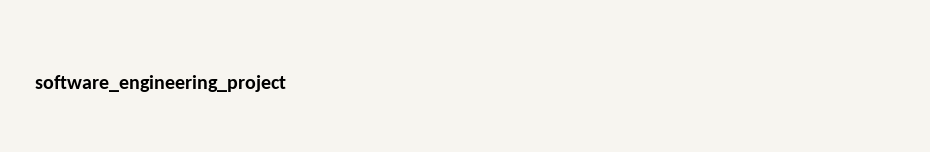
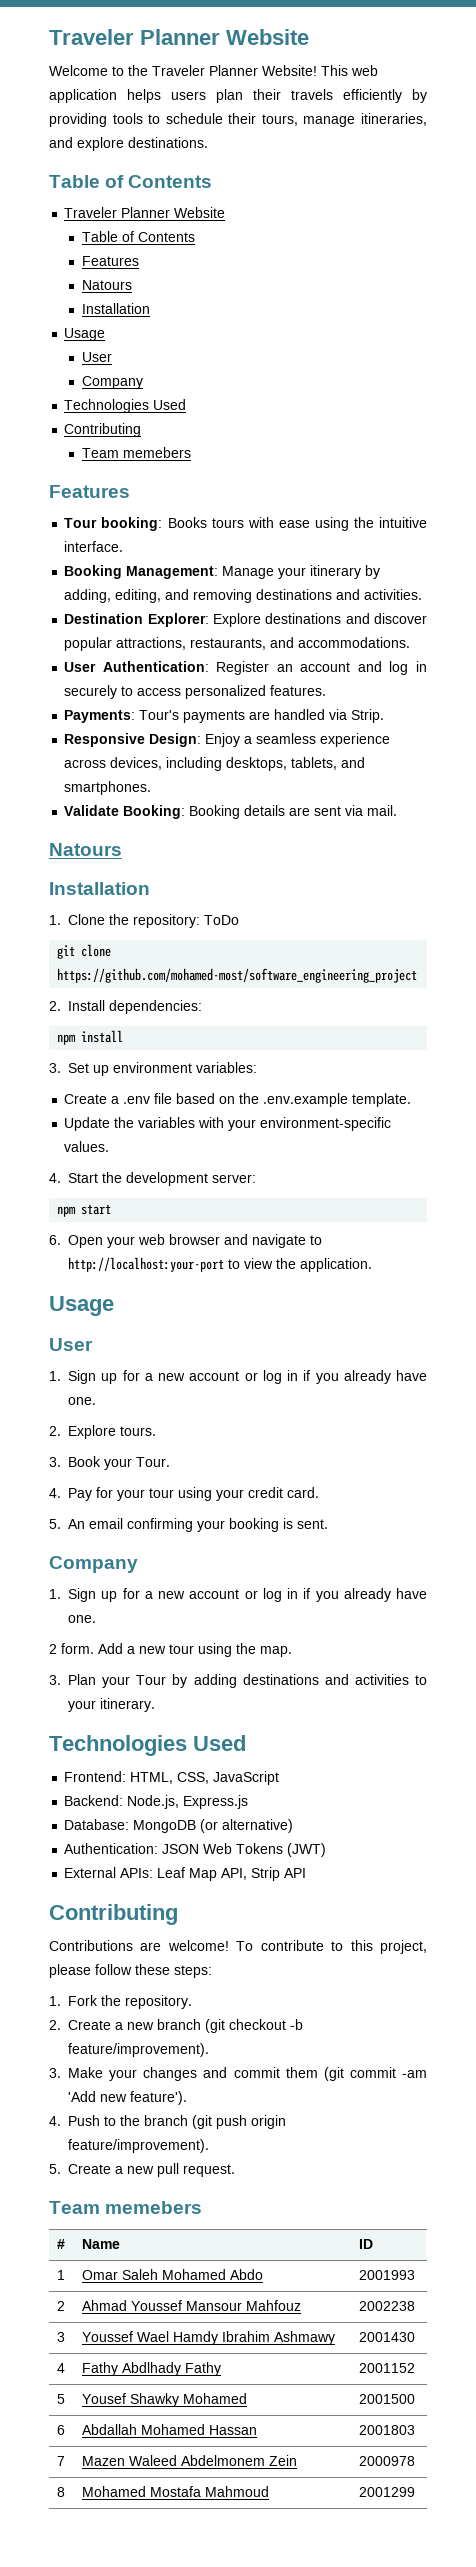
[35,75,286,92] software_engineering_project -> [49,29,309,45] [49,65,378,76] [49,89,427,103] [49,113,427,127] [49,137,208,151] [49,175,213,188] [64,207,226,218] [81,231,195,242] [81,256,139,266] [81,280,132,290] [81,303,150,314] [64,328,106,341] [81,352,112,362] [81,376,143,389] [64,399,187,413] [64,423,142,437] [81,447,191,458] [49,485,130,498] [64,517,427,531] [64,541,124,552] [64,565,381,579] [64,589,423,603] [64,613,427,627] [64,637,411,651] [64,661,427,675] [64,685,327,699] [64,709,385,723] [64,733,391,747] [64,757,366,771] [64,781,152,795] [64,805,398,819] [49,843,122,856] [49,882,150,895] [49,914,239,928] [57,944,112,959] [57,968,418,983] [49,1000,202,1014] [57,1030,124,1045] [49,1062,257,1076] [64,1093,412,1107] [64,1117,392,1131] [64,1141,110,1152] [49,1172,256,1186] [57,1204,112,1217] [49,1234,322,1248] [68,1257,372,1272] [49,1296,114,1316] [49,1338,93,1351] [49,1370,427,1384] [68,1397,96,1405] [49,1425,156,1439] [49,1456,170,1470] [49,1487,319,1501] [49,1518,328,1532] [49,1556,138,1573] [49,1588,427,1602] [68,1615,96,1623] [49,1643,292,1657] [49,1674,427,1688] [68,1698,155,1712] [49,1735,246,1756] [64,1771,280,1785] [64,1795,249,1809] [64,1819,294,1833] [64,1843,327,1857] [64,1867,307,1881] [49,1904,178,1925] [49,1940,427,1954] [49,1964,212,1978] [49,1995,192,2009] [49,2019,303,2033] [68,2043,209,2057] [49,2067,427,2081] [68,2091,187,2105] [49,2115,286,2129] [68,2139,209,2153] [49,2163,235,2177] [49,2201,203,2214] [56,2239,65,2249] [81,2239,120,2249] [358,2239,373,2249] [56,2270,65,2280] [81,2269,263,2280] [358,2270,415,2280] [56,2301,65,2311] [81,2300,301,2311] [358,2301,415,2311] [56,2332,65,2342] [81,2331,335,2345] [358,2332,415,2342] [56,2363,65,2373] [81,2362,221,2376] [358,2363,415,2373] [56,2394,65,2404] [81,2393,247,2407] [358,2394,415,2404] [56,2425,65,2435] [81,2424,257,2435] [358,2425,415,2435] [56,2456,65,2466] [81,2455,297,2466] [358,2456,415,2466] [56,2487,65,2497] [81,2486,269,2497] [358,2487,415,2497] Traveler Planner Website // Welcome to the Traveler Planner Website! This web application helps users plan their travels efficiently by providing tools to schedule their tours, manage itineraries, and explore destinations. // Table of Contents // Traveler Planner Website // Table of Contents // Features // Natours // Installation // Usage // User // Company // Technologies Used // Contributing // Team memebers // Features // Tour booking: Books tours with ease using the intuitive interface. // Booking Management: Manage your itinerary by adding, editing, and removing destinations and activities. // Destination Explorer: Explore destinations and discover popular attractions, restaurants, and accommodations. // User Authentication: Register an account and log in securely to access personalized features. // Payments: Tour's payments are handled via Strip. // Responsive Design: Enjoy a seamless experience across devices, including desktops, tablets, and smartphones. // Validate Booking: Booking details are sent via mail. // Natours // Installation // 1. Clone the repository: ToDo // git clone https://github.com/mohamed-most/software_engineering_project // 2. Install dependencies: // npm install // 3. Set up environment variables: // Create a .env file based on the .env.example template. // Update the variables with your environment-specific values. // 4. Start the development server: // npm start // 6. Open your web browser and navigate to http://localhost:your-port to view the application. // Usage // User // 1. Sign up for a new account or log in if you already have one. // 2. Explore tours. // 3. Book your Tour. // 4. Pay for your tour using your credit card. // 5. An email confirming your booking is sent. // Company // 1. Sign up for a new account or log in if you already have one. // 2 form. Add a new tour using the map. // 3. Plan your Tour by adding destinations and activities to your itinerary. // Technologies Used // Frontend: HTML, CSS, JavaScript // Backend: Node.js, Express.js // Database: MongoDB (or alternative) // Authentication: JSON Web Tokens (JWT) // External APIs: Leaf Map API, Strip API // Contributing // Contributions are welcome! To contribute to this project, please follow these steps: // 1. Fork the repository. // 2. Create a new branch (git checkout -b feature/improvement). // 3. Make your changes and commit them (git commit -am 'Add new feature'). // 4. Push to the branch (git push origin feature/improvement). // 5. Create a new pull request. // Team memebers // # | Name | ID // 1 | Omar Saleh Mohamed Abdo | 2001993 // 2 | Ahmad Youssef Mansour Mahfouz | 2002238 // 3 | Youssef Wael Hamdy Ibrahim Ashmawy | 2001430 // 4 | Fathy Abdlhady Fathy | 2001152 // 5 | Yousef Shawky Mohamed | 2001500 // 6 | Abdallah Mohamed Hassan | 2001803 // 7 | Mazen Waleed Abdelmonem Zein | 2000978 // 8 | Mohamed Mostafa Mahmoud | 2001299

